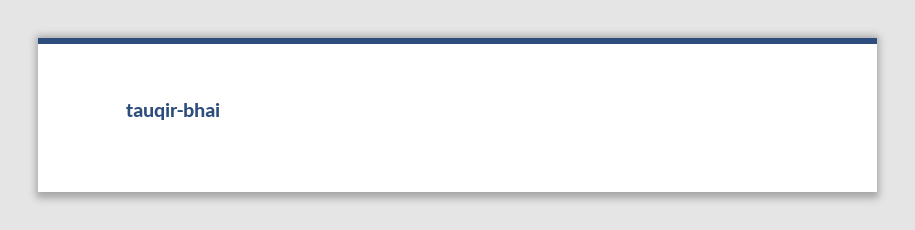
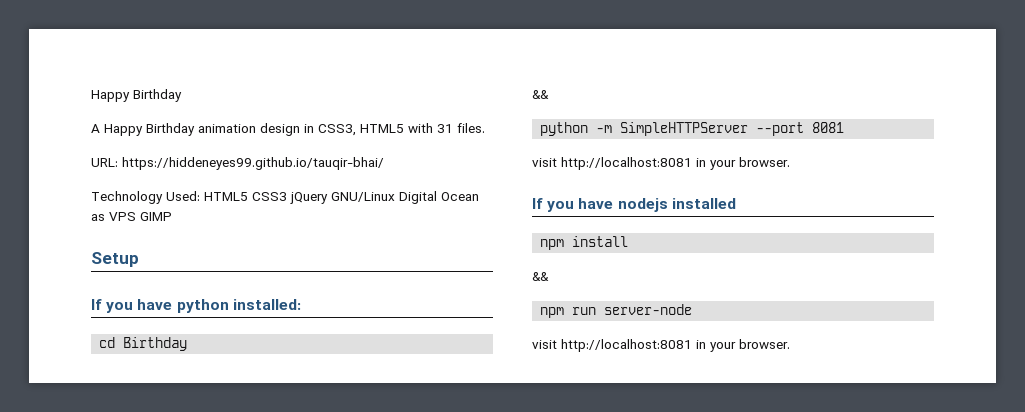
[126,103,220,120] tauqir-bhai -> [91,89,182,102] [91,123,485,136] [91,157,384,170] [91,191,479,204] [91,212,172,221] [91,252,139,267] [91,299,301,313] [99,337,188,351] [532,90,549,99] [540,122,845,136] [532,157,790,170] [532,198,736,212] [540,236,629,250] [532,272,549,281] [540,304,693,318] [532,339,790,352] Happy Birthday // A Happy Birthday animation design in CSS3, HTML5 with 31 files. // URL: https://hiddeneyes99.github.io/tauqir-bhai/ // Technology Used: HTML5 CSS3 jQuery GNU/Linux Digital Ocean as VPS GIMP // Setup // If you have python installed: // cd Birthday // && // python -m SimpleHTTPServer --port 8081 // visit http://localhost:8081 in your browser. // If you have nodejs installed // npm install // && // npm run server-node // visit http://localhost:8081 in your browser.

